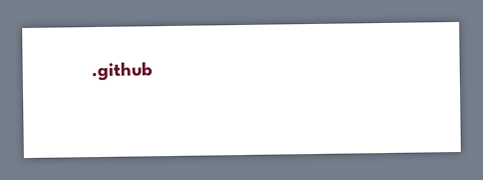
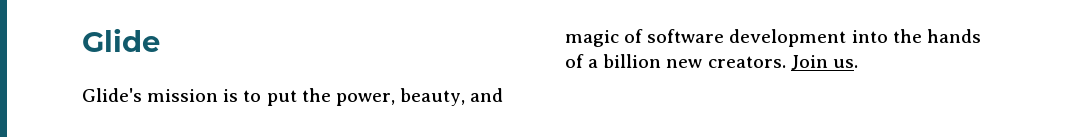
[91,61,153,82] .github -> [82,28,160,52] [82,88,504,106] [565,29,981,47] [565,54,858,70] Glide // Glide's mission is to put the power, beauty, and magic of software development into the hands of a billion new creators. Join us.

